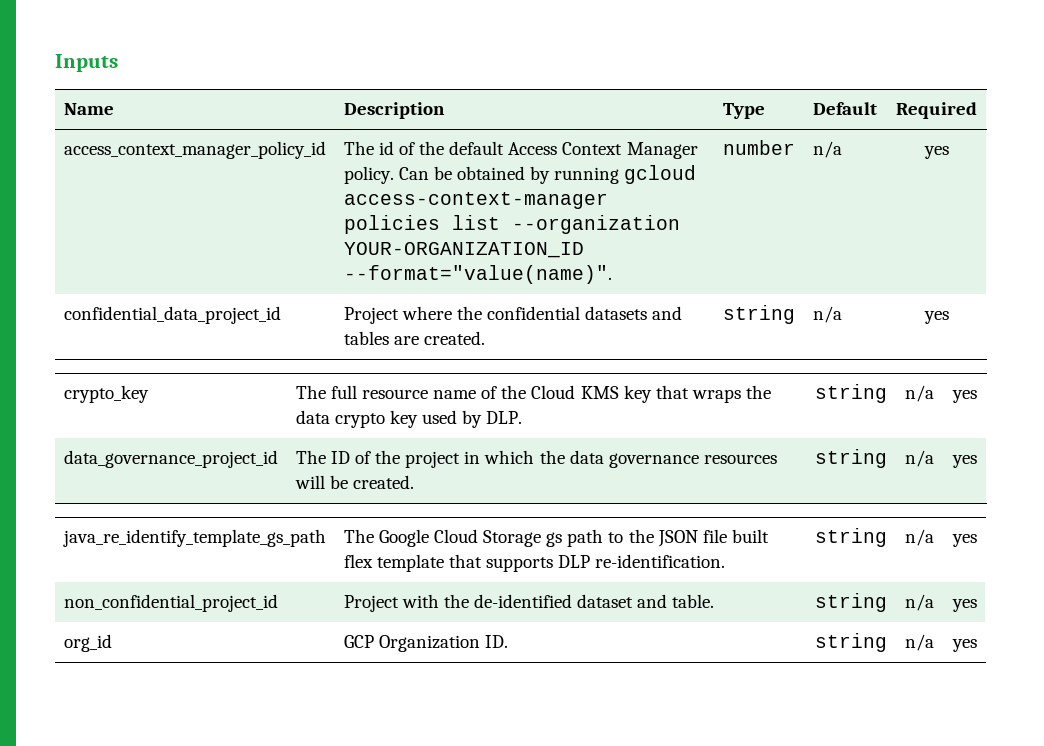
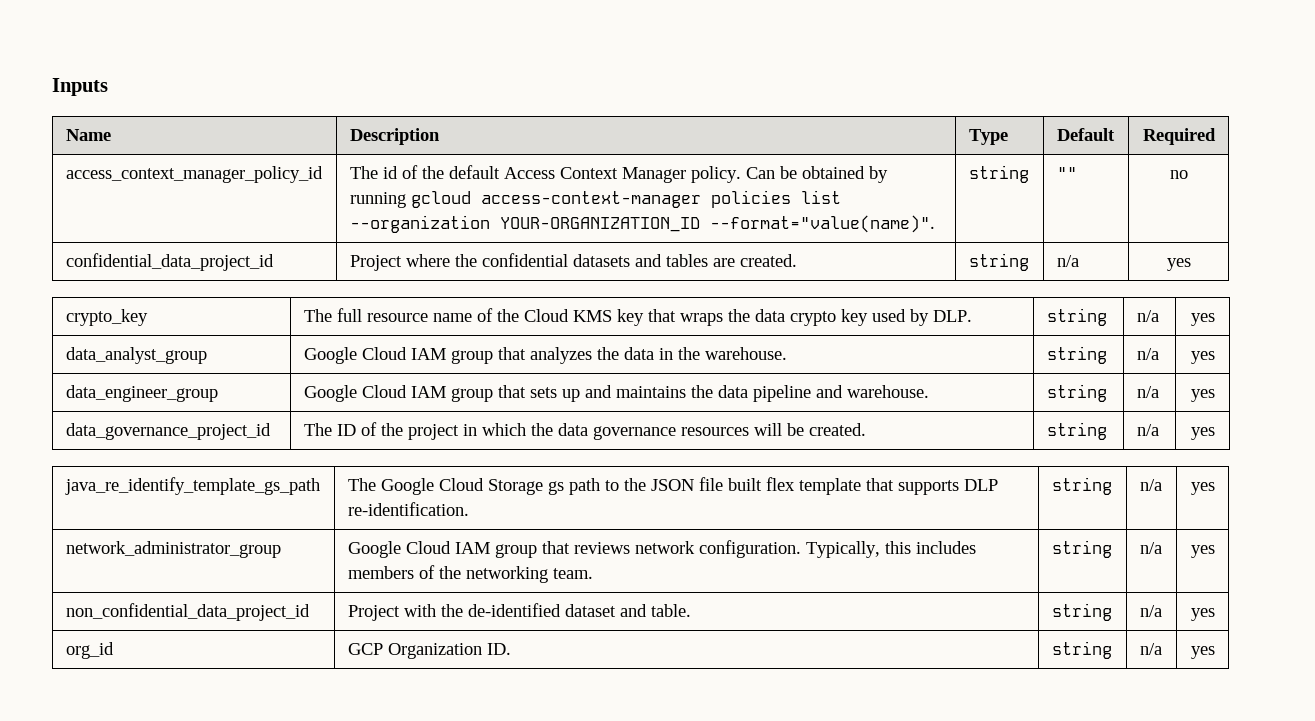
[722,140,795,155] [812,141,842,158] [923,146,949,159] number | n/a | yes -> [968,165,1029,183] [1056,167,1077,179] [1169,170,1188,179] string | "" | no
(977, 396) none -> [65,347,207,364] [303,347,787,364] [1046,346,1107,364] [1136,348,1159,360] [1190,351,1215,364] [65,385,218,402] [303,385,929,402] [1046,384,1107,402] [1136,386,1159,398] [1190,389,1215,402] // data_analyst_group | Google Cloud IAM group that analyzes the data in the warehouse. | string | n/a | yes // data_engineer_group | Google Cloud IAM group that sets up and maintains the data pipeline and warehouse. | string | n/a | yes
[63,594,278,612] non_confidential_project_id -> [65,541,281,558] [347,540,976,558] [347,565,593,583] [1051,540,1112,558] [1139,542,1162,554] [1190,545,1215,558] [65,603,310,621] network_administrator_group | Google Cloud IAM group that reviews network configuration. Typically, this includes members of the networking team. | string | n/a | yes // non_confidential_data_project_id

